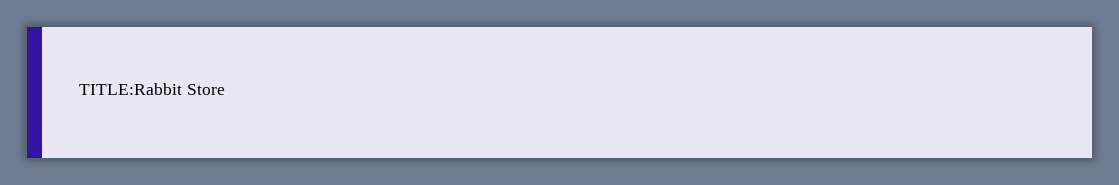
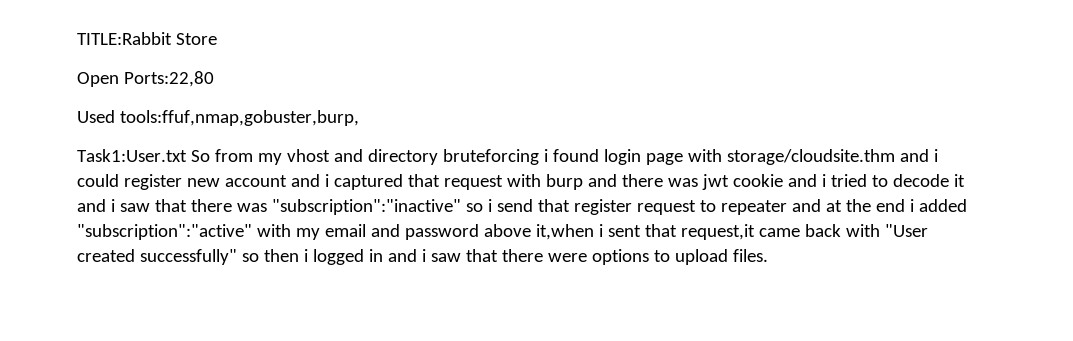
(225, 89) none -> [77,71,214,87] [77,110,359,126] [77,149,938,165] [77,174,965,190] [77,199,967,215] [77,224,928,240] [77,249,768,265] // Open Ports:22,80 // Used tools:ffuf,nmap,gobuster,burp, // Task1:User.txt So from my vhost and directory bruteforcing i found login page with storage/cloudsite.thm and i could register new account and i captured that request with burp and there was jwt cookie and i tried to decode it and i saw that there was "subscription":"inactive" so i send that register request to repeater and at the end i added "subscription":"active" with my email and password above it,when i sent that request,it came back with "User created successfully" so then i logged in and i saw that there were options to upload files.

